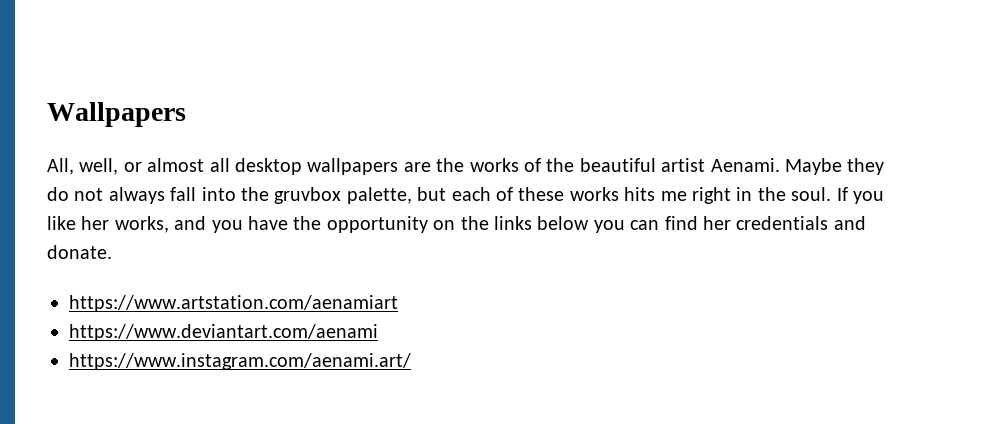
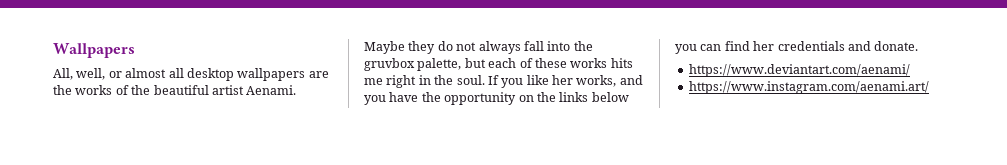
[69,295,398,312] [69,324,378,341] https://www.artstation.com/aenamiart // https://www.deviantart.com/aenami -> [688,64,910,77] https://www.deviantart.com/aenami/

